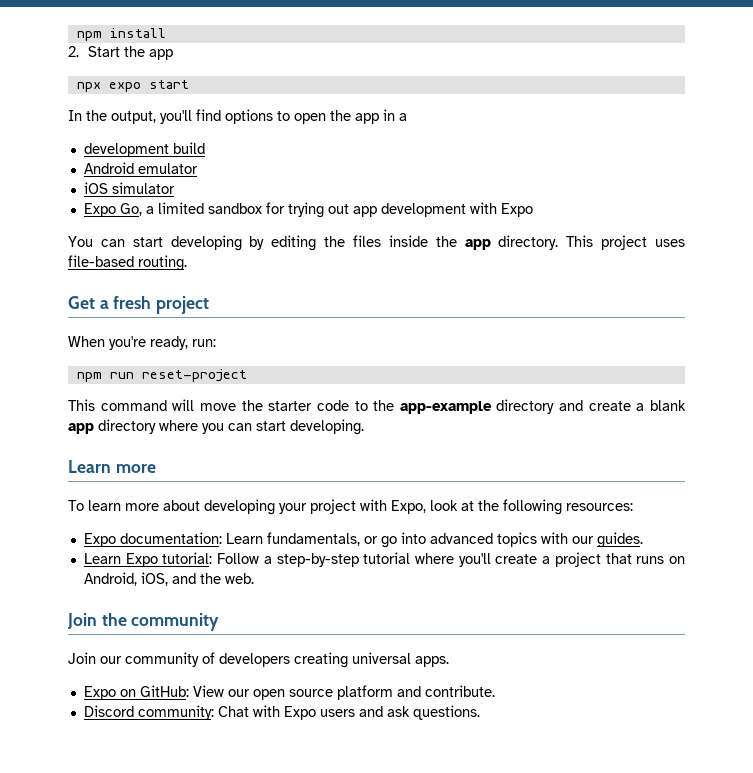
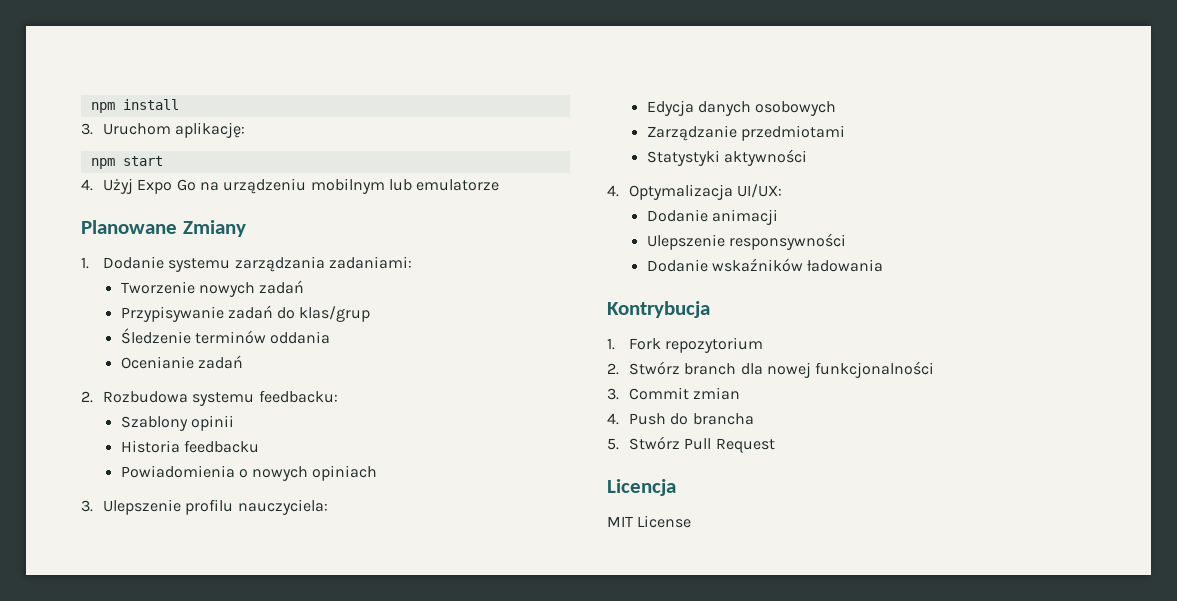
[68,46,174,60] [76,80,189,92] [68,109,407,124] [83,142,205,157] [83,162,198,174] [83,182,175,194] [83,202,533,218] [68,235,685,251] [68,255,187,271] [68,296,210,314] [68,336,216,350] [76,369,247,382] [68,399,686,414] [68,419,364,435] [68,460,156,473] [68,499,633,515] [83,532,643,548] [83,552,686,567] [83,572,254,586] [67,613,220,631] [68,652,449,668] [83,685,495,700] [83,705,480,720] 2. Start the app // npx expo start // In the output, you'll find options to open the app in a // development build // Android emulator // iOS simulator // Expo Go, a limited sandbox for trying out app development with Expo // You can start developing by editing the files inside the app directory. This project uses file-based routing. // Get a fresh project // When you're ready, run: // npm run reset-project // This command will move the starter code to the app-example directory and create a blank app directory where you can start developing. // Learn more // To learn more about developing your project with Expo, look at the following resources: // Expo documentation: Learn fundamentals, or go into advanced topics with our guides. // Learn Expo tutorial: Follow a step-by-step tutorial where you'll create a project that runs on Android, iOS, and the web. // Join the community // Join our community of developers creating universal apps. // Expo on GitHub: View our open source platform and contribute. // Discord community: Chat with Expo users and ask questions. -> [81,122,246,138] [90,156,163,169] [81,178,500,194] [81,220,246,237] [81,256,412,272] [120,280,305,297] [120,305,371,322] [120,328,331,344] [120,355,243,369] [81,390,338,406] [120,415,234,431] [120,440,259,453] [120,465,378,481] [81,499,328,515] [646,100,837,116] [646,125,845,141] [646,149,807,166] [607,184,783,200] [646,209,778,225] [646,233,846,250] [646,258,884,272] [607,301,710,318] [607,337,764,353] [607,361,935,378] [607,387,741,400] [607,413,754,425] [607,436,775,453] [607,479,676,496] [607,515,692,528] 3. Uruchom aplikację: // npm start // 4. Użyj Expo Go na urządzeniu mobilnym lub emulatorze // Planowane Zmiany // 1. Dodanie systemu zarządzania zadaniami: // Tworzenie nowych zadań // Przypisywanie zadań do klas/grup // Śledzenie terminów oddania // Ocenianie zadań // 2. Rozbudowa systemu feedbacku: // Szablony opinii // Historia feedbacku // Powiadomienia o nowych opiniach // 3. Ulepszenie profilu nauczyciela: // Edycja danych osobowych // Zarządzanie przedmiotami // Statystyki aktywności // 4. Optymalizacja UI/UX: // Dodanie animacji // Ulepszenie responsywności // Dodanie wskaźników ładowania // Kontrybucja // 1. Fork repozytorium // 2. Stwórz branch dla nowej funkcjonalności // 3. Commit zmian // 4. Push do brancha // 5. Stwórz Pull Request // Licencja // MIT License

